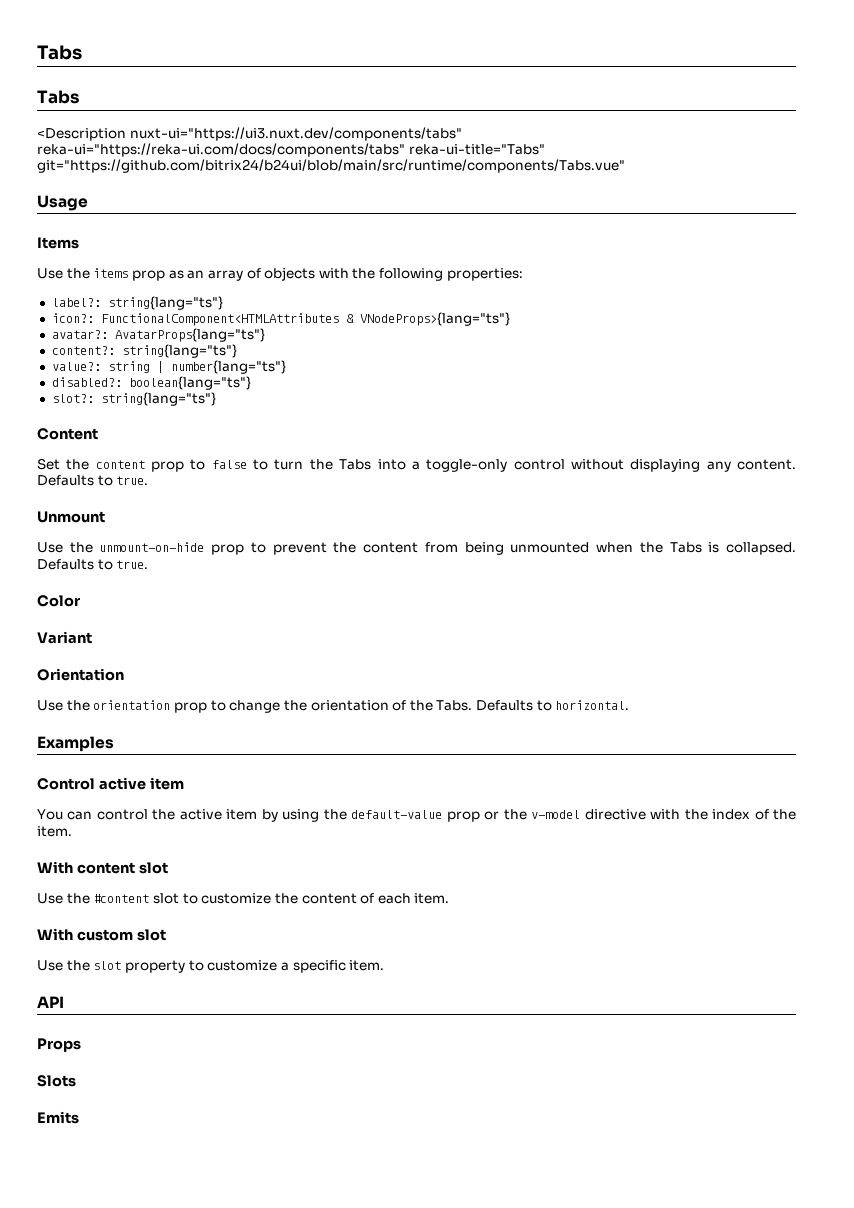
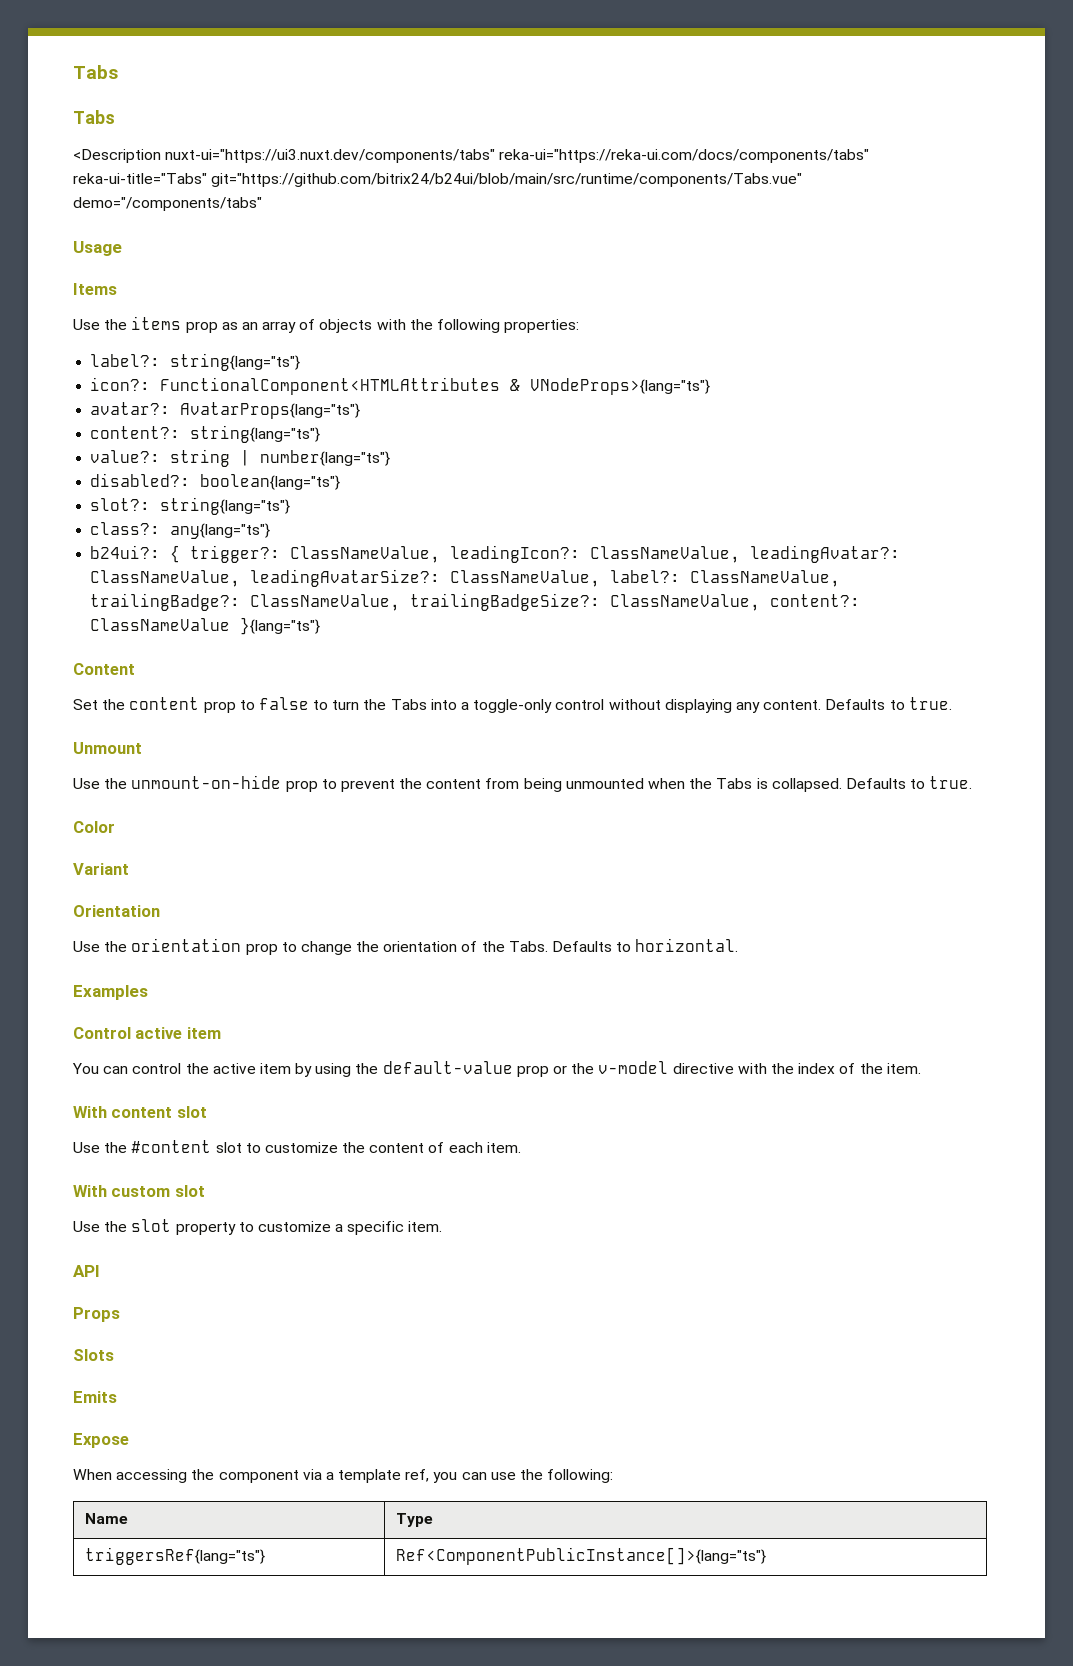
(625, 166) none -> [73,197,262,211] demo="/components/tabs"
(216, 399) none -> [90,522,271,539] [90,545,901,563] [90,569,841,587] [90,593,861,611] [90,617,321,635] // class?: any{lang="ts"} // b24ui?: { trigger?: ClassNameValue, leadingIcon?: ClassNameValue, leadingAvatar?: ClassNameValue, leadingAvatarSize?: ClassNameValue, label?: ClassNameValue, trailingBadge?: ClassNameValue, trailingBadgeSize?: ClassNameValue, content?: ClassNameValue }{lang="ts"}
(79, 1117) none -> [73,1433,129,1448] [73,1469,614,1483] [85,1513,129,1524] [396,1513,434,1527] [85,1547,266,1565] [396,1547,767,1565] // Expose // When accessing the component via a template ref, you can use the following: // Name | Type // triggersRef{lang="ts"} | Ref<ComponentPublicInstance[]>{lang="ts"}

